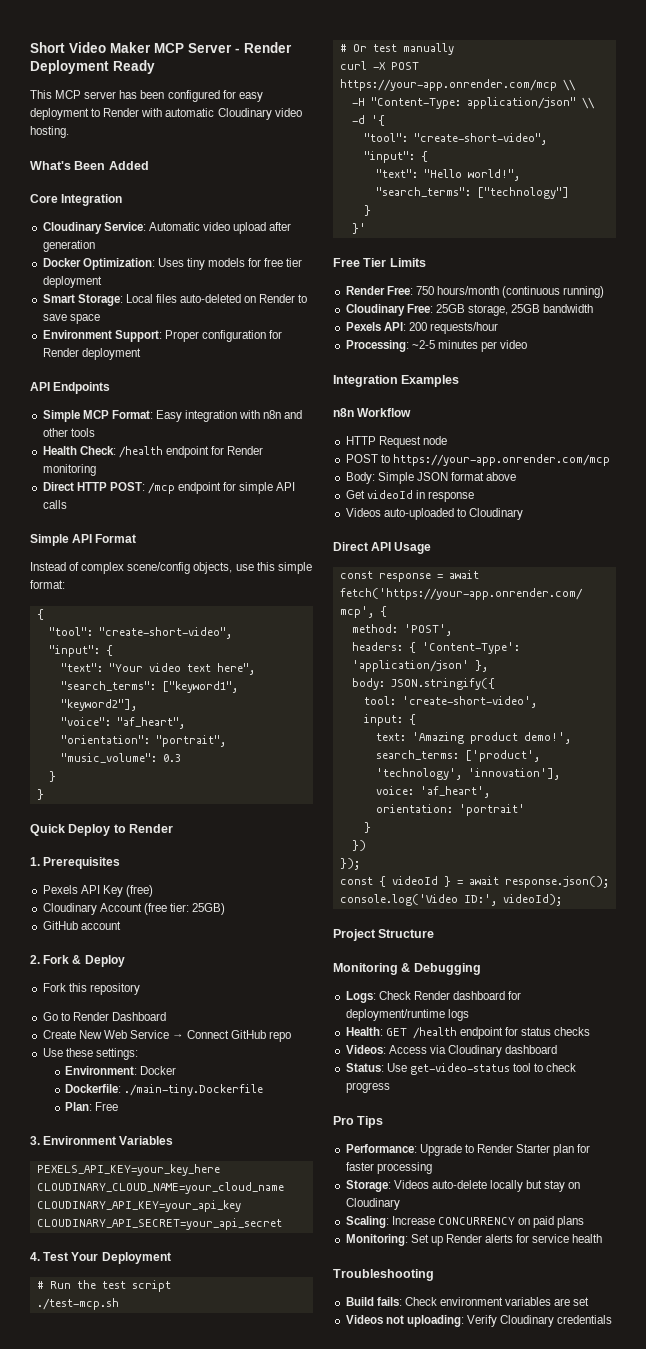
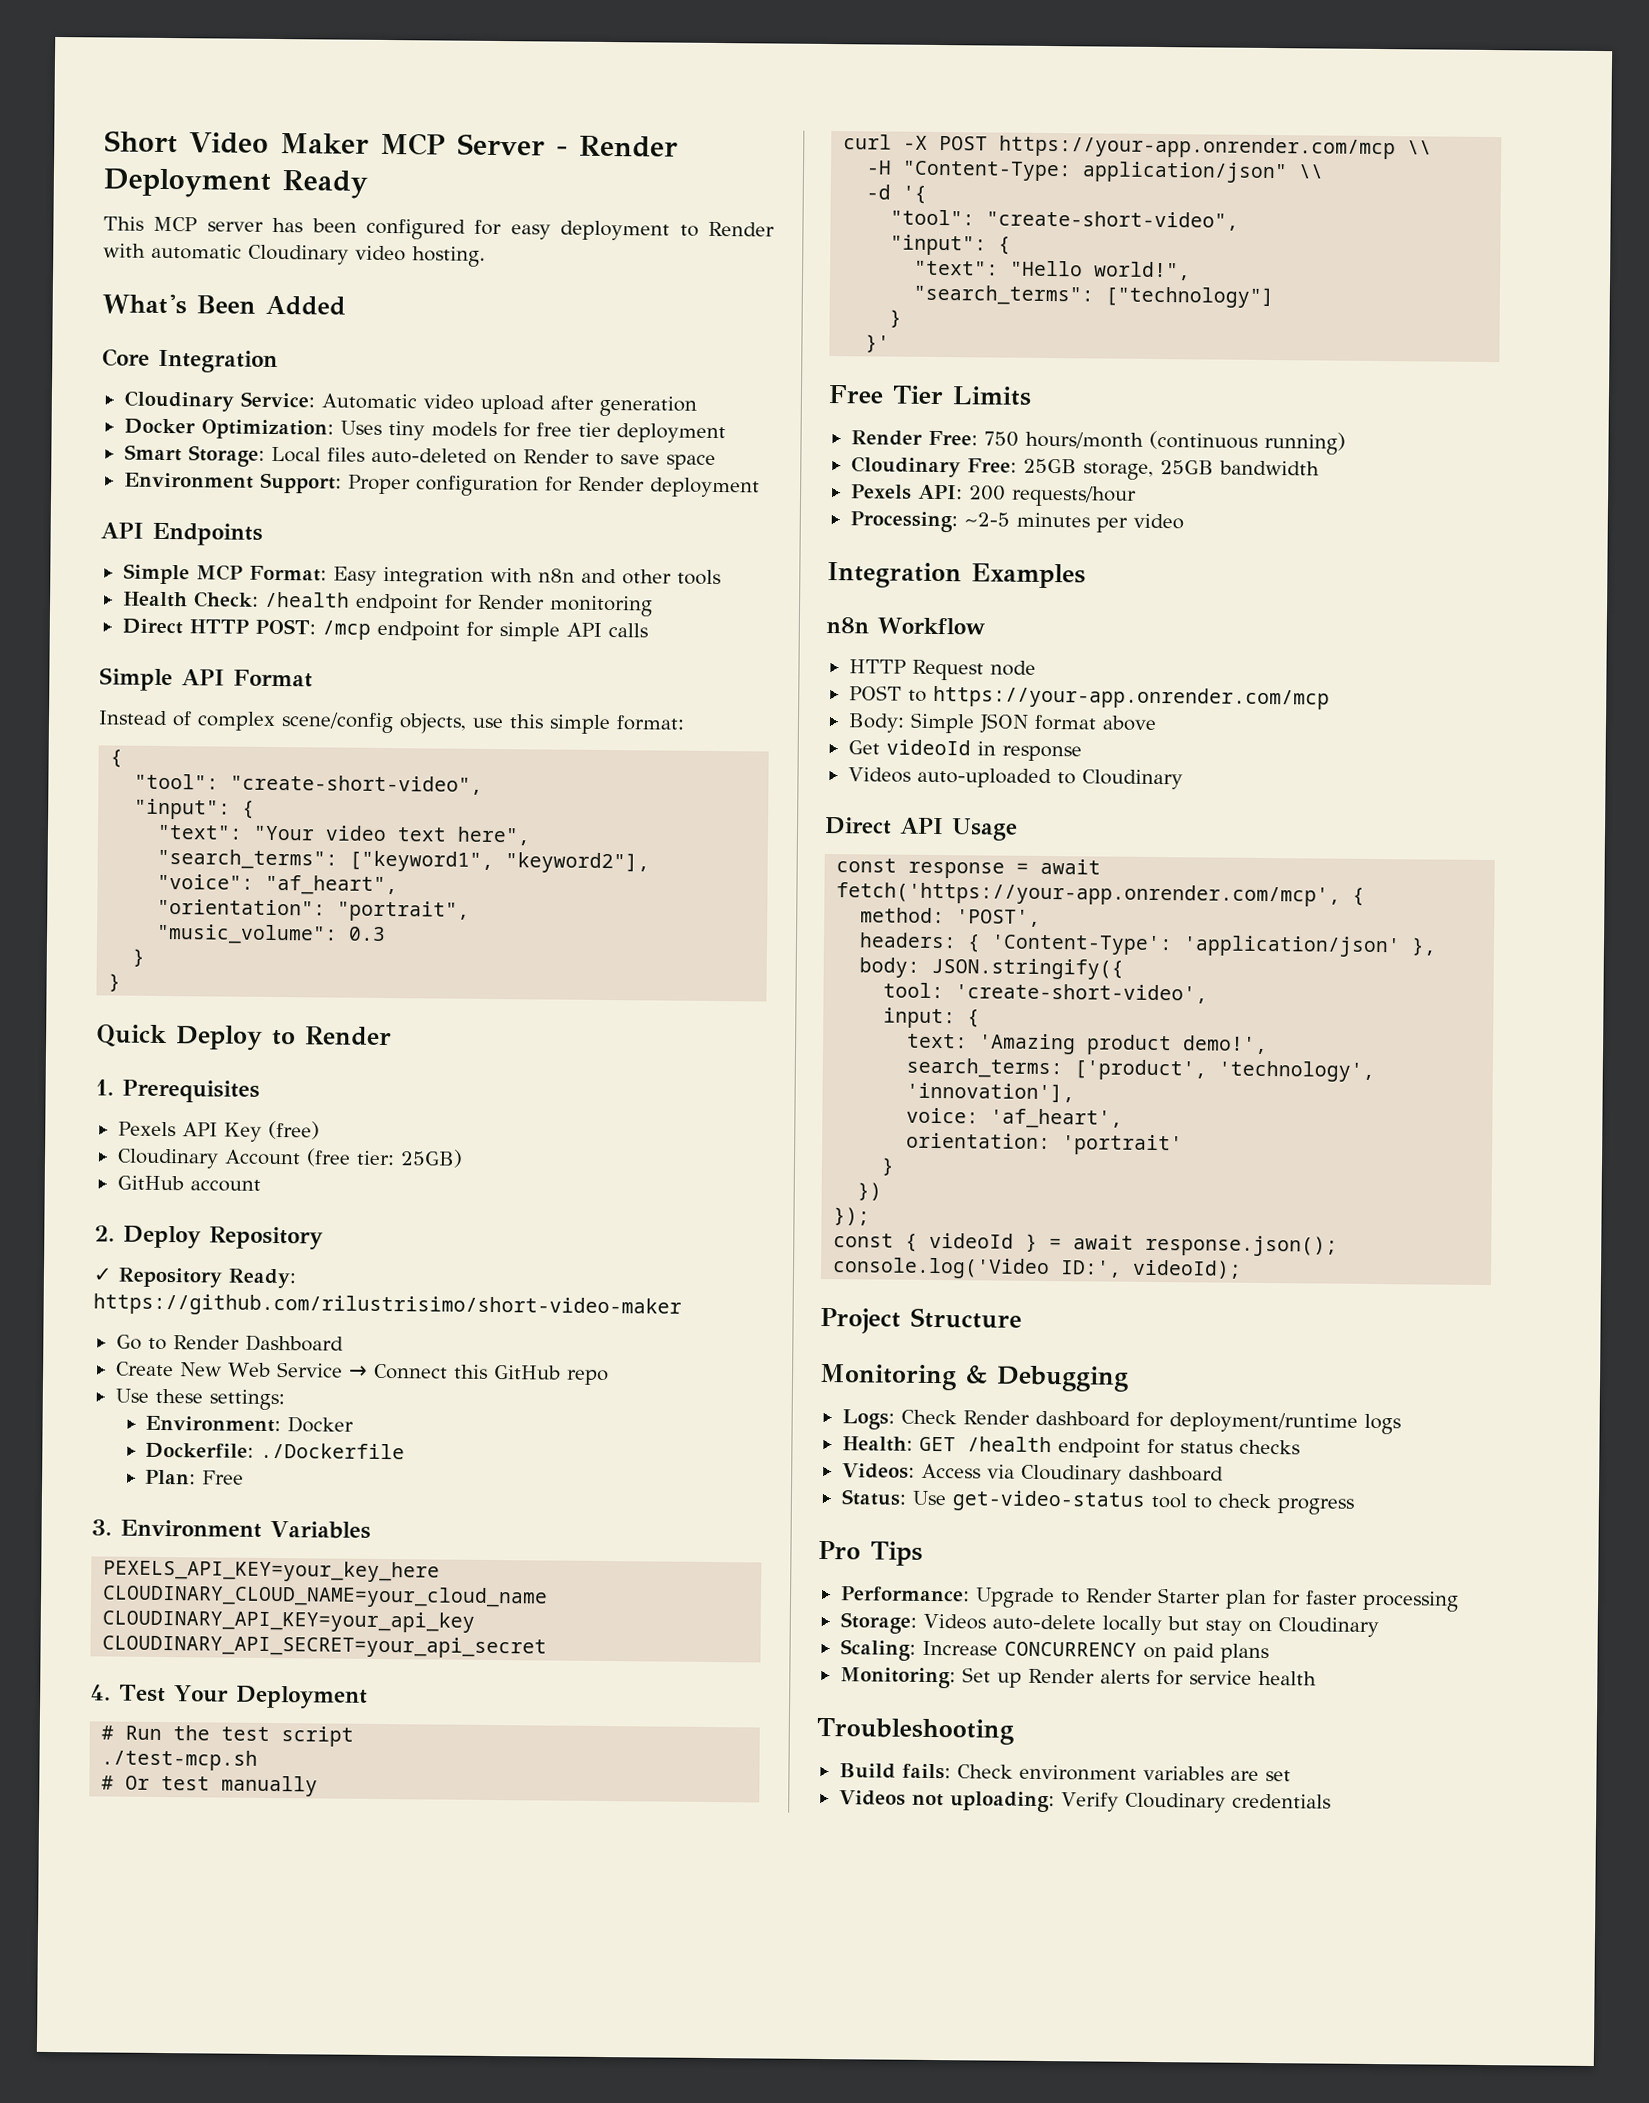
[43,955,125,967] [42,983,140,995] Fork & Deploy // Fork this repository -> [123,1225,324,1250] [93,1267,297,1289] [93,1293,682,1319] Deploy Repository // ✓ Repository Ready: https://github.com/rilustrisimo/short-video-maker
(230, 1034) none -> [453,1364,488,1379] this
[124,1084,264,1096] ./main-tiny.Dockerfile -> [260,1442,406,1460] ./Dockerfile

